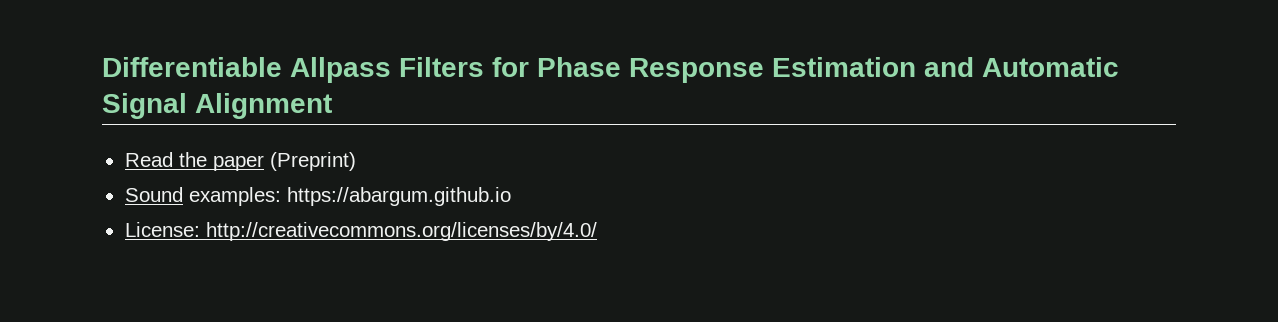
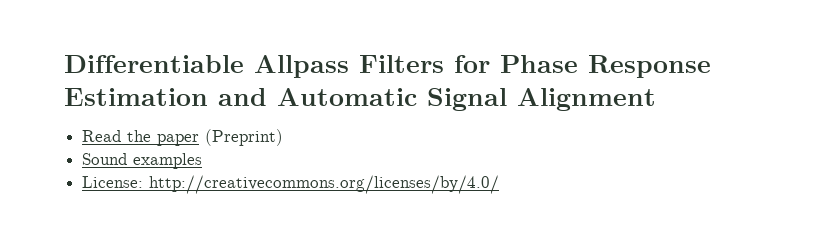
[188,187,511,206] examples: https://abargum.github.io -> [133,153,203,169] examples

